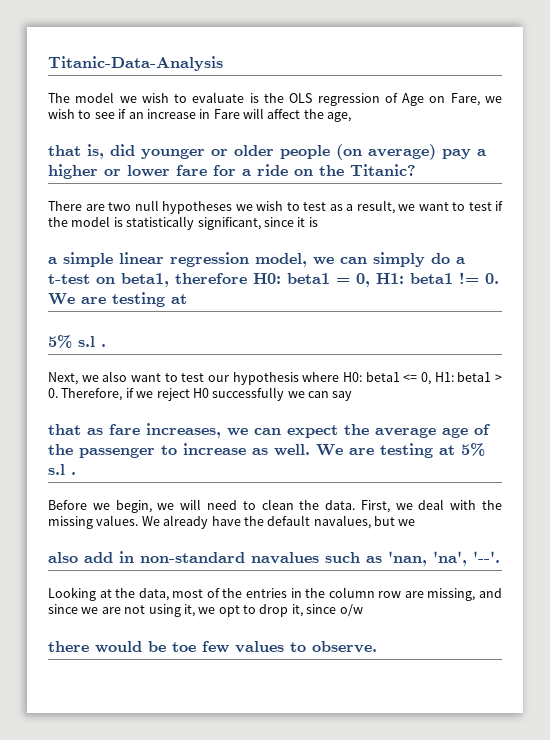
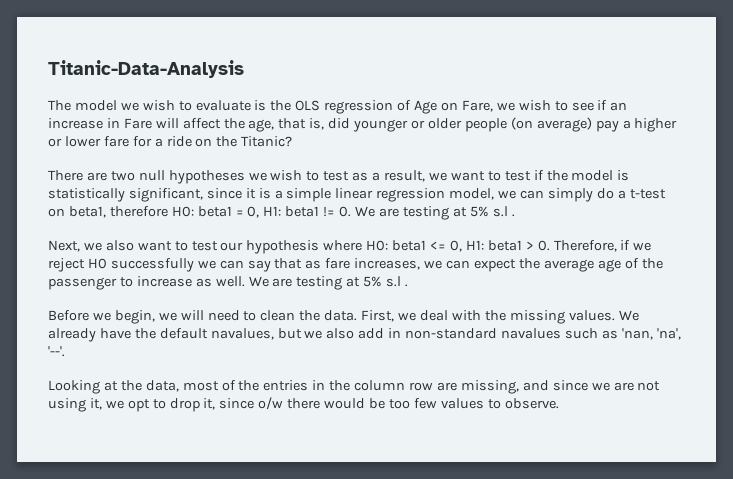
(352, 117) // -> (275, 125) none
(318, 222) // -> (271, 193) none
(187, 299) // -> (467, 212) none
(353, 396) // -> (271, 266) none
(416, 522) // -> (323, 334) none
(363, 610) // -> (284, 403) none
[172,642,196,652] toe -> [388,399,410,409] too

